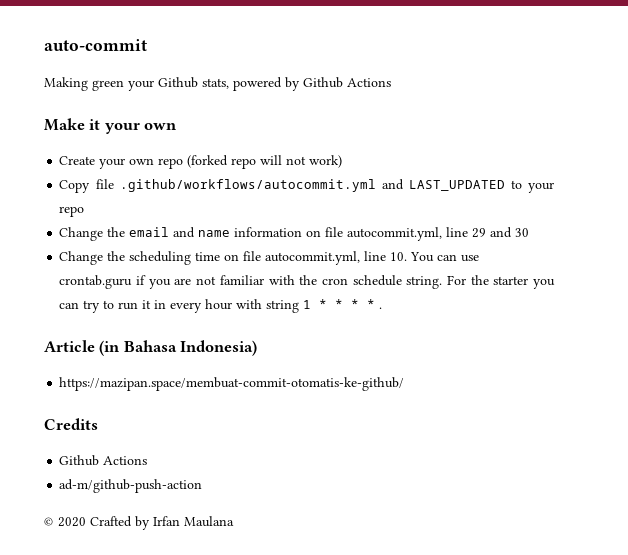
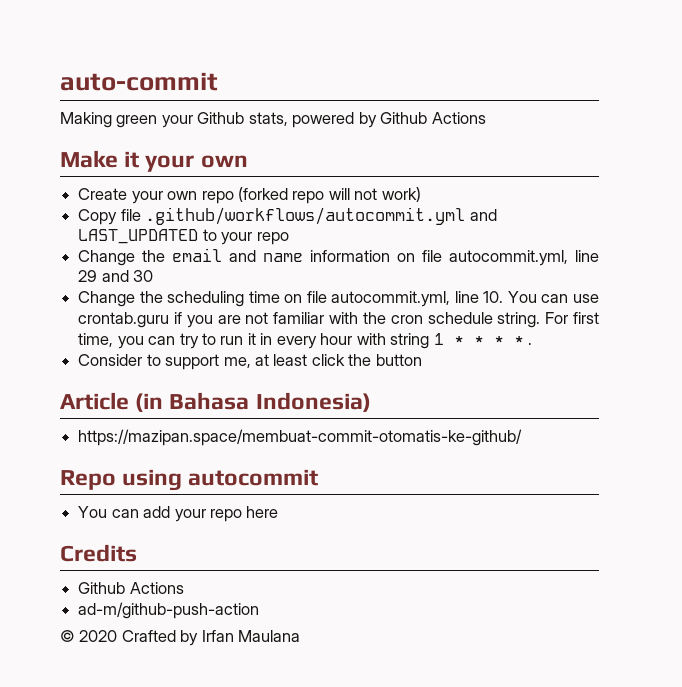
[470,275,529,285] the starter -> [572,312,599,324] [78,333,114,347] first time,
(383, 308) none -> [78,354,422,370] // Consider to support me, at least click the button
(405, 384) none -> [60,469,319,491] [78,506,279,522] // Repo using autocommit // You can add your repo here

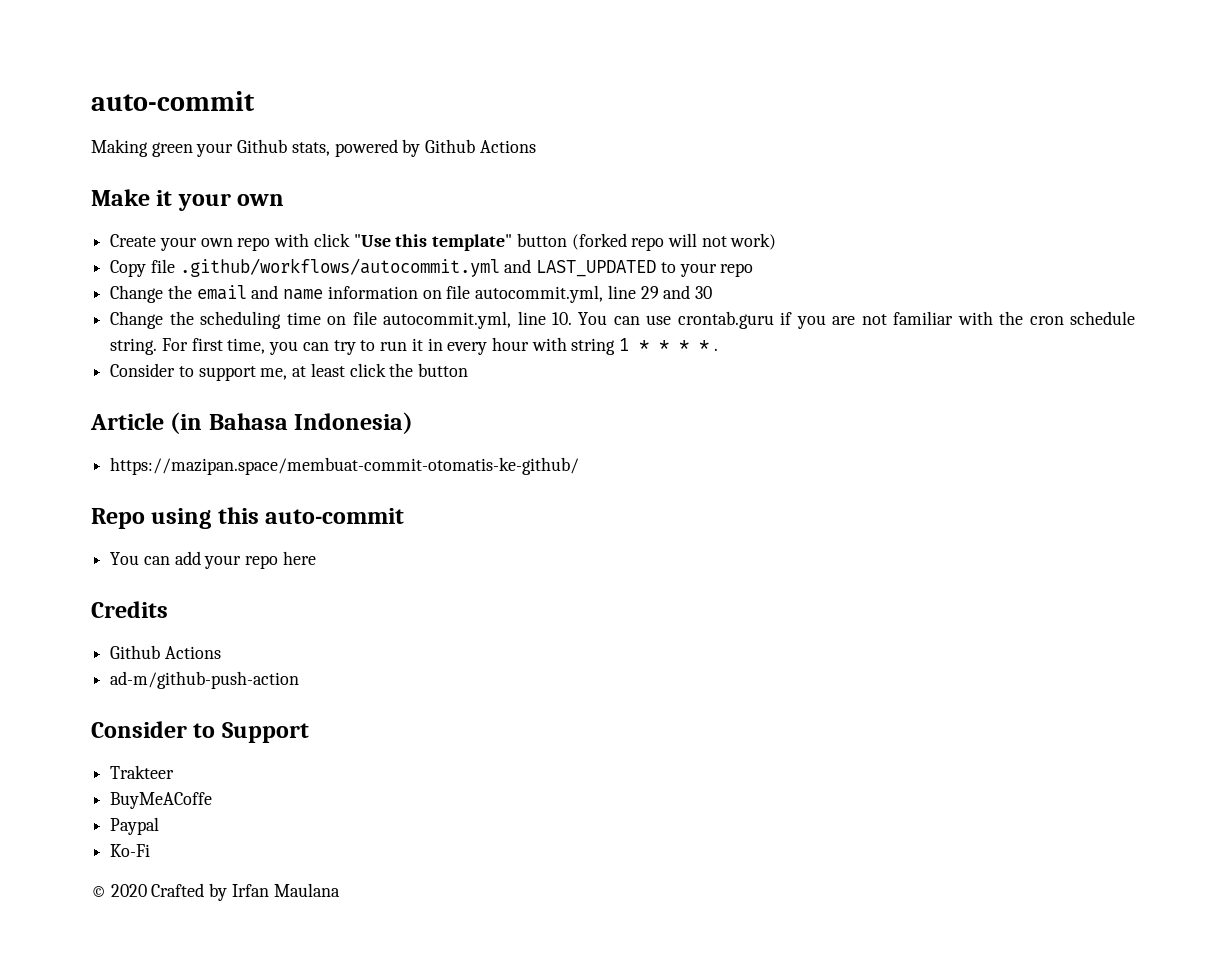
(234, 197) none -> [274,233,567,251] with click "Use this template" button
[188,469,319,486] autocommit -> [217,507,405,524] this auto-commit
(260, 610) none -> [91,721,309,743] [110,765,175,779] [110,792,213,809] [110,817,160,835] [110,844,151,857] // Consider to Support // Trakteer // BuyMeACoffe // Paypal // Ko-Fi

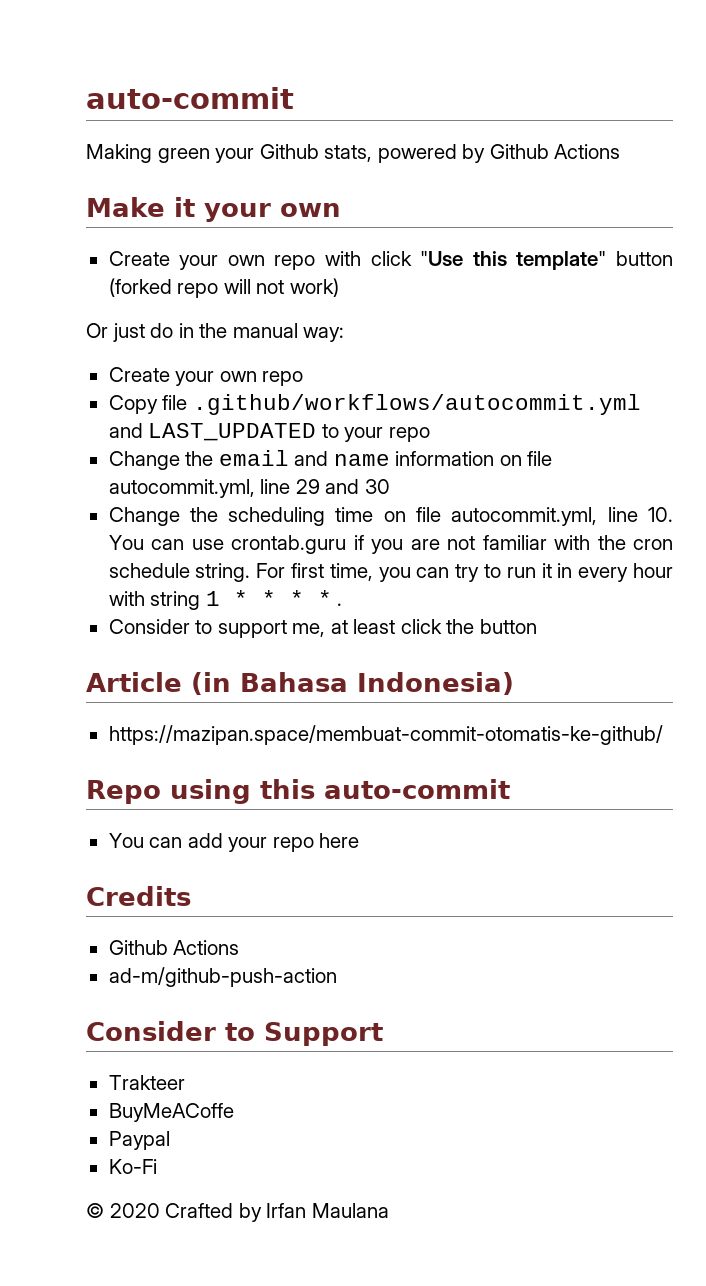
(777, 241) none -> [86,323,345,342] [108,367,304,386] // Or just do in the manual way: // Create your own repo

